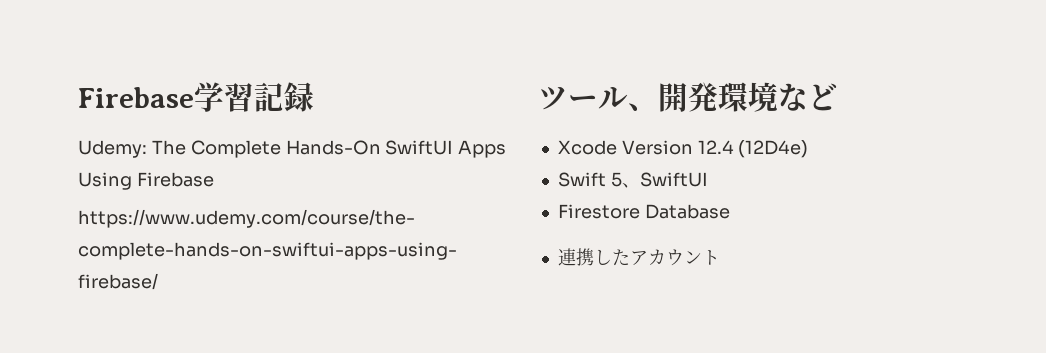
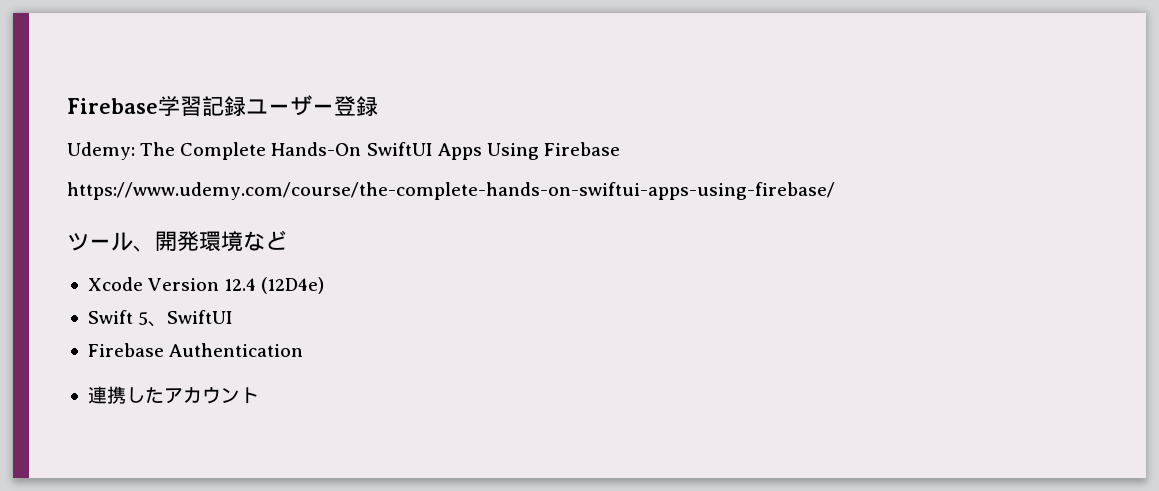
(314, 97) none -> [246,95,378,116] ユーザー登録
[557,204,730,219] Firestore Database -> [87,343,304,357] Firebase Authentication

